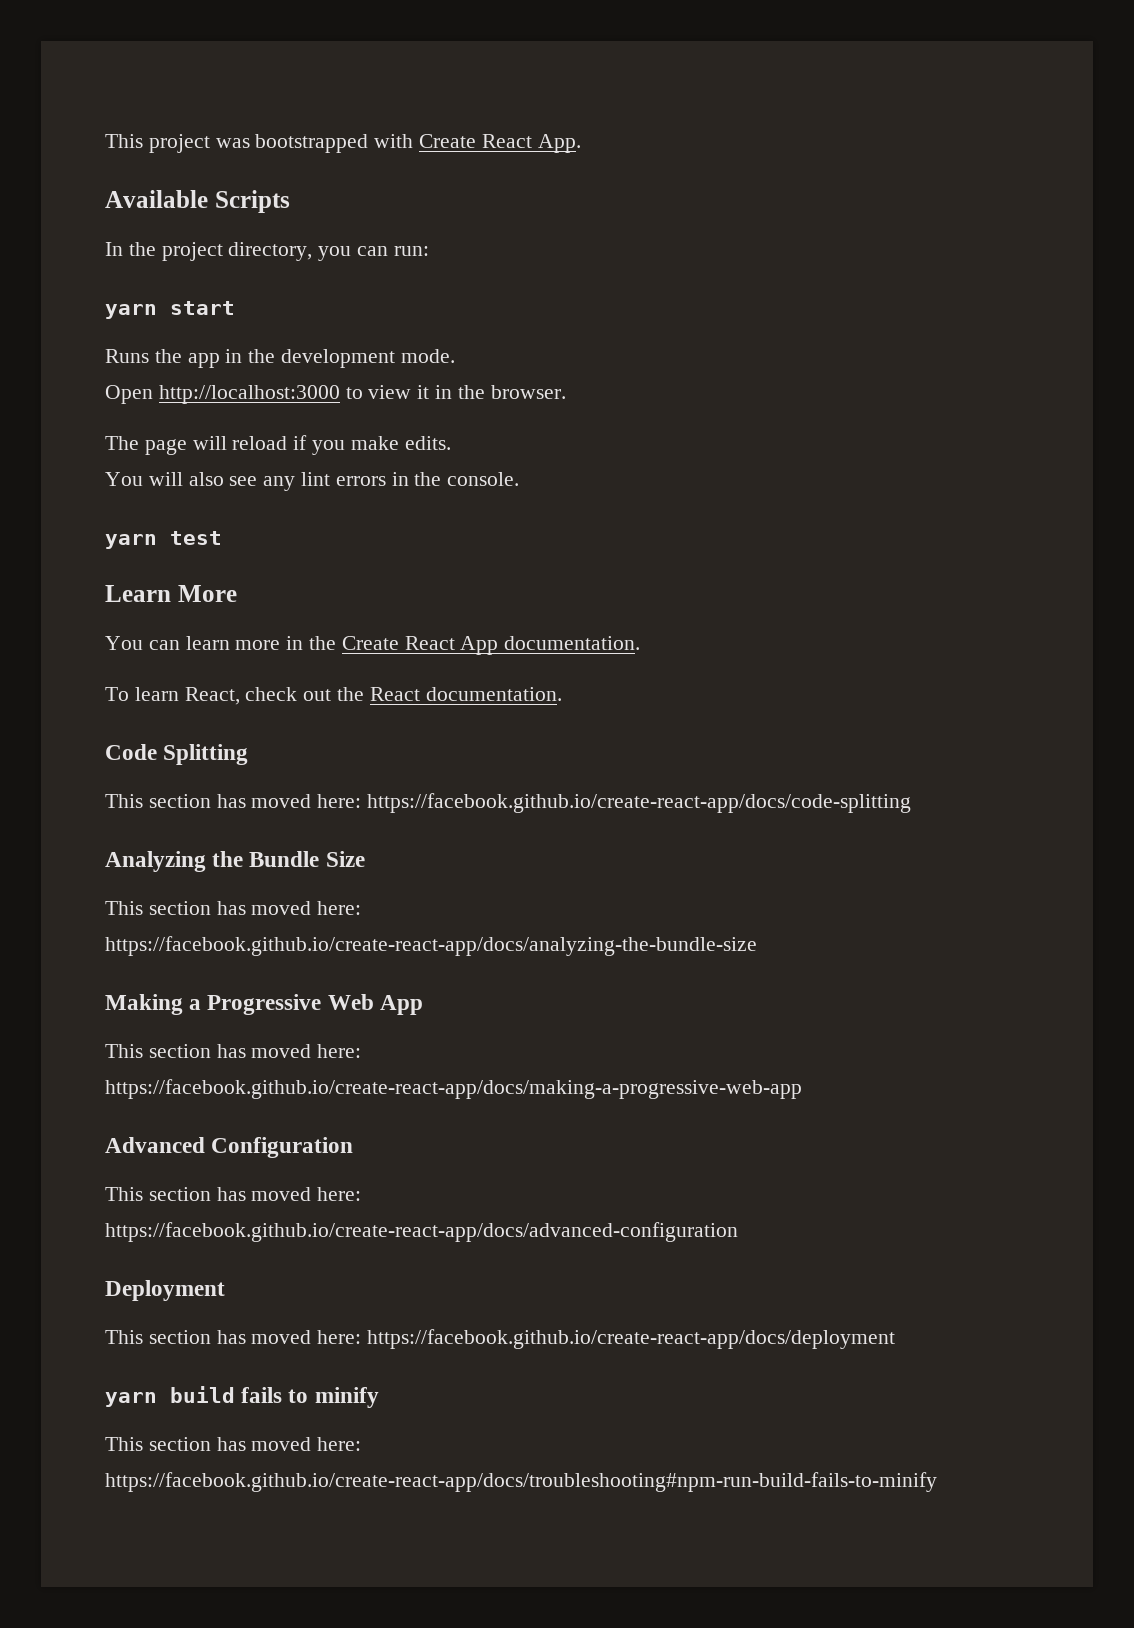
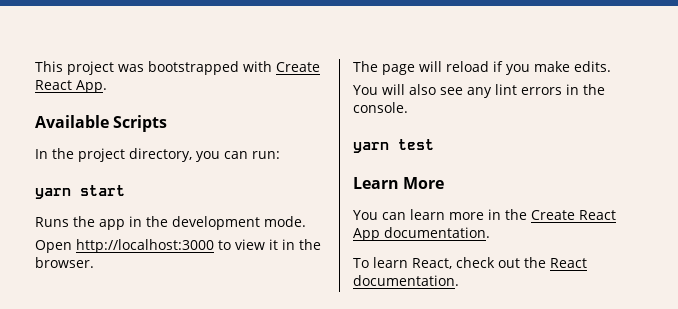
[105,744,249,765] [105,793,912,813] [105,851,365,872] [105,901,362,915] [105,936,757,956] [105,994,423,1015] [105,1044,362,1058] [105,1079,802,1099] [105,1137,354,1158] [105,1187,362,1201] [105,1222,738,1242] [105,1280,225,1301] [105,1329,896,1349] [105,1386,379,1408] [105,1437,362,1451] [105,1472,937,1492] // Code Splitting // This section has moved here: https://facebook.github.io/create-react-app/docs/code-splitting // Analyzing the Bundle Size // This section has moved here: https://facebook.github.io/create-react-app/docs/analyzing-the-bundle-size // Making a Progressive Web App // This section has moved here: https://facebook.github.io/create-react-app/docs/making-a-progressive-web-app // Advanced Configuration // This section has moved here: https://facebook.github.io/create-react-app/docs/advanced-configuration // Deployment // This section has moved here: https://facebook.github.io/create-react-app/docs/deployment // yarn build fails to minify // This section has moved here: https://facebook.github.io/create-react-app/docs/troubleshooting#npm-run-build-fails-to-minify -> (459, 280) none

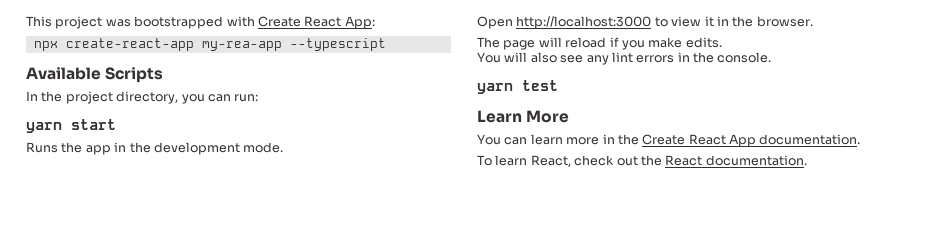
[76,80,107,93] App. -> [344,16,375,29] [33,38,386,51] App: // npx create-react-app my-rea-app --typescript

